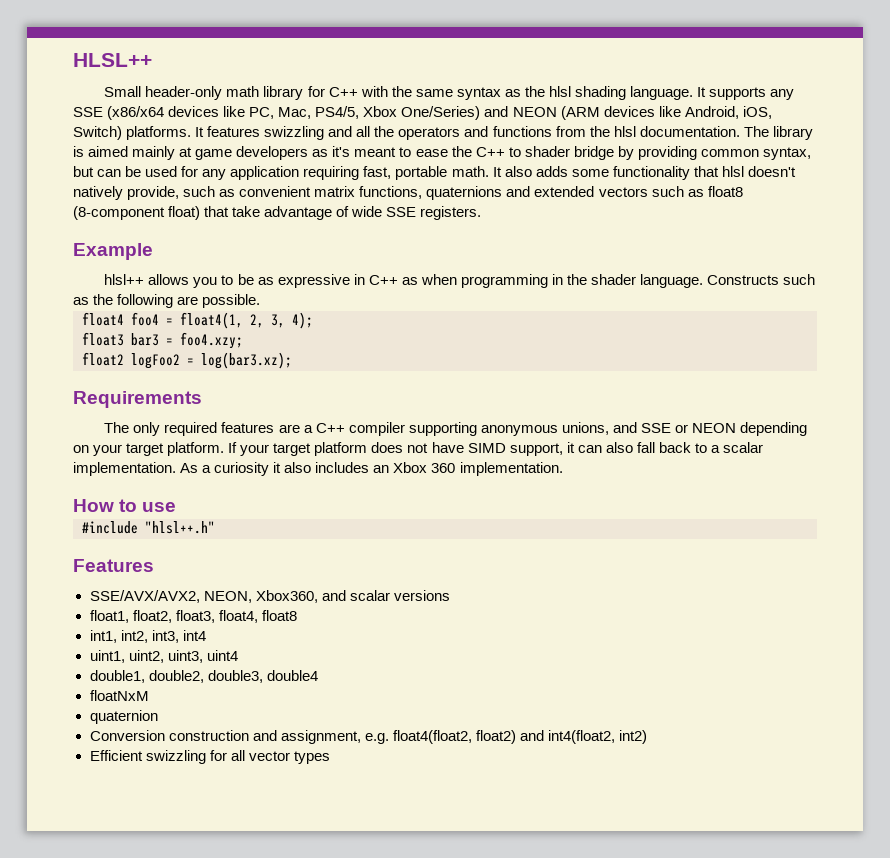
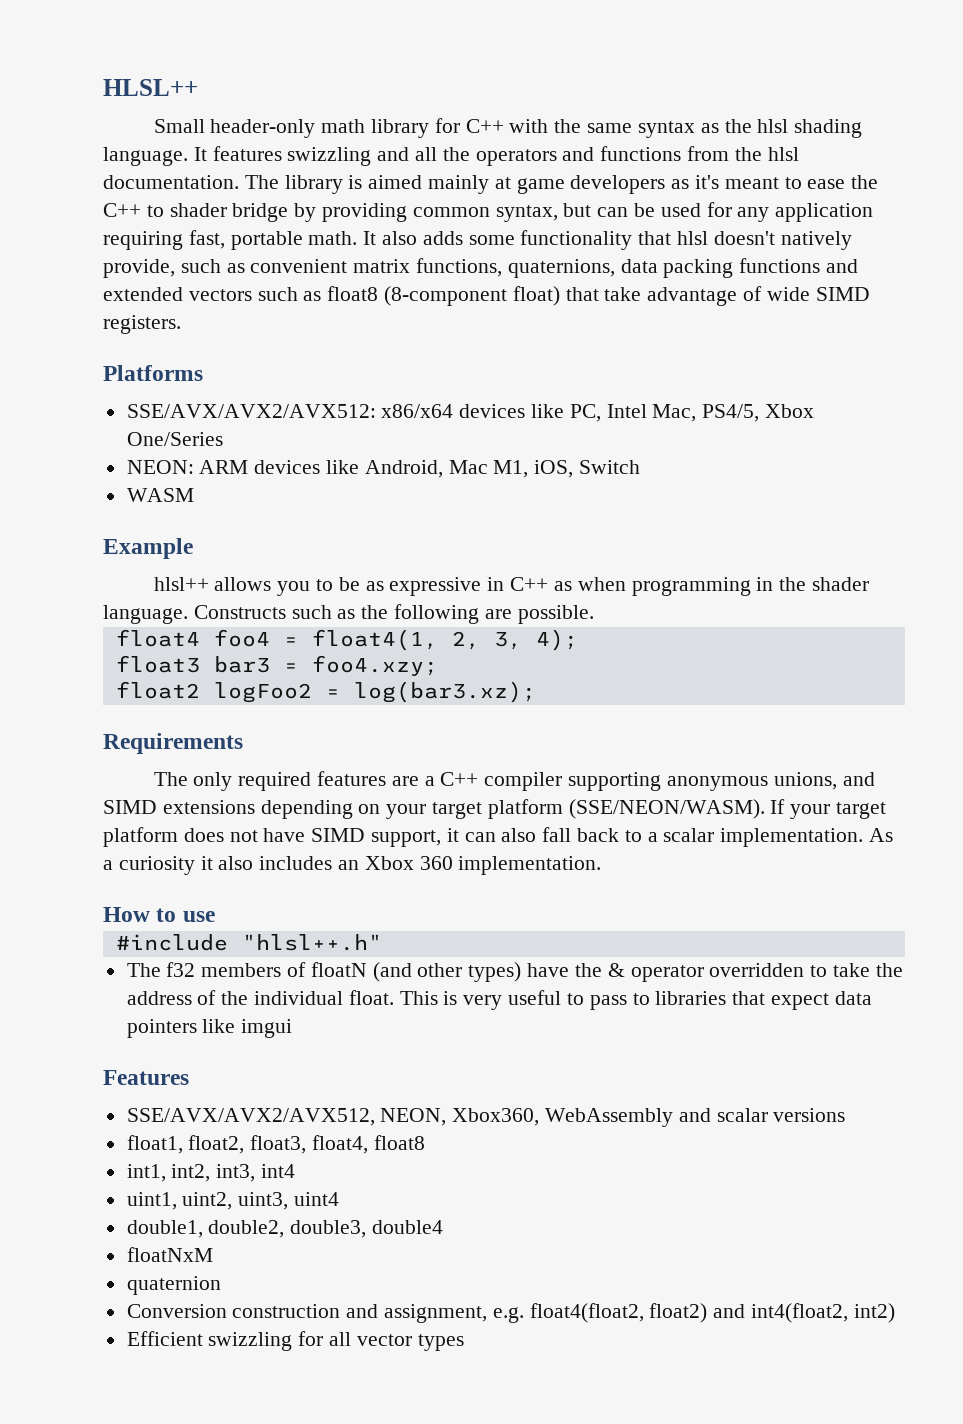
[709,87,795,100] [73,106,772,120] [73,126,205,140] supports any SSE (x86/x64 devices like PC, Mac, PS4/5, Xbox One/Series) and NEON (ARM devices like Android, iOS, Switch) platforms. It -> (207, 154) none
[426,186,503,200] quaternions -> [507,258,821,278] quaternions, data packing functions
[386,207,417,217] SSE -> [815,287,870,301] SIMD
(482, 213) none -> [103,365,203,381] [126,404,815,422] [126,432,223,446] [126,460,641,478] [126,488,194,502] // Platforms // SSE/AVX/AVX2/AVX512: x86/x64 devices like PC, Intel Mac, PS4/5, Xbox One/Series // NEON: ARM devices like Android, Mac M1, iOS, Switch // WASM
[640,423,737,433] SSE or NEON -> [103,800,255,814] SIMD extensions
[167,442,225,456] platform. -> [487,799,765,819] platform (SSE/NEON/WASM).
(215, 527) none -> [126,962,903,982] [126,990,872,1010] [126,1019,293,1038] // The f32 members of floatN (and other types) have the & operator overridden to take the address of the individual float. This is very useful to pass to libraries that expect data pointers like imgui
[89,590,200,603] SSE/AVX/AVX2, -> [126,1108,375,1126] SSE/AVX/AVX2/AVX512,
(318, 596) none -> [545,1108,674,1127] WebAssembly

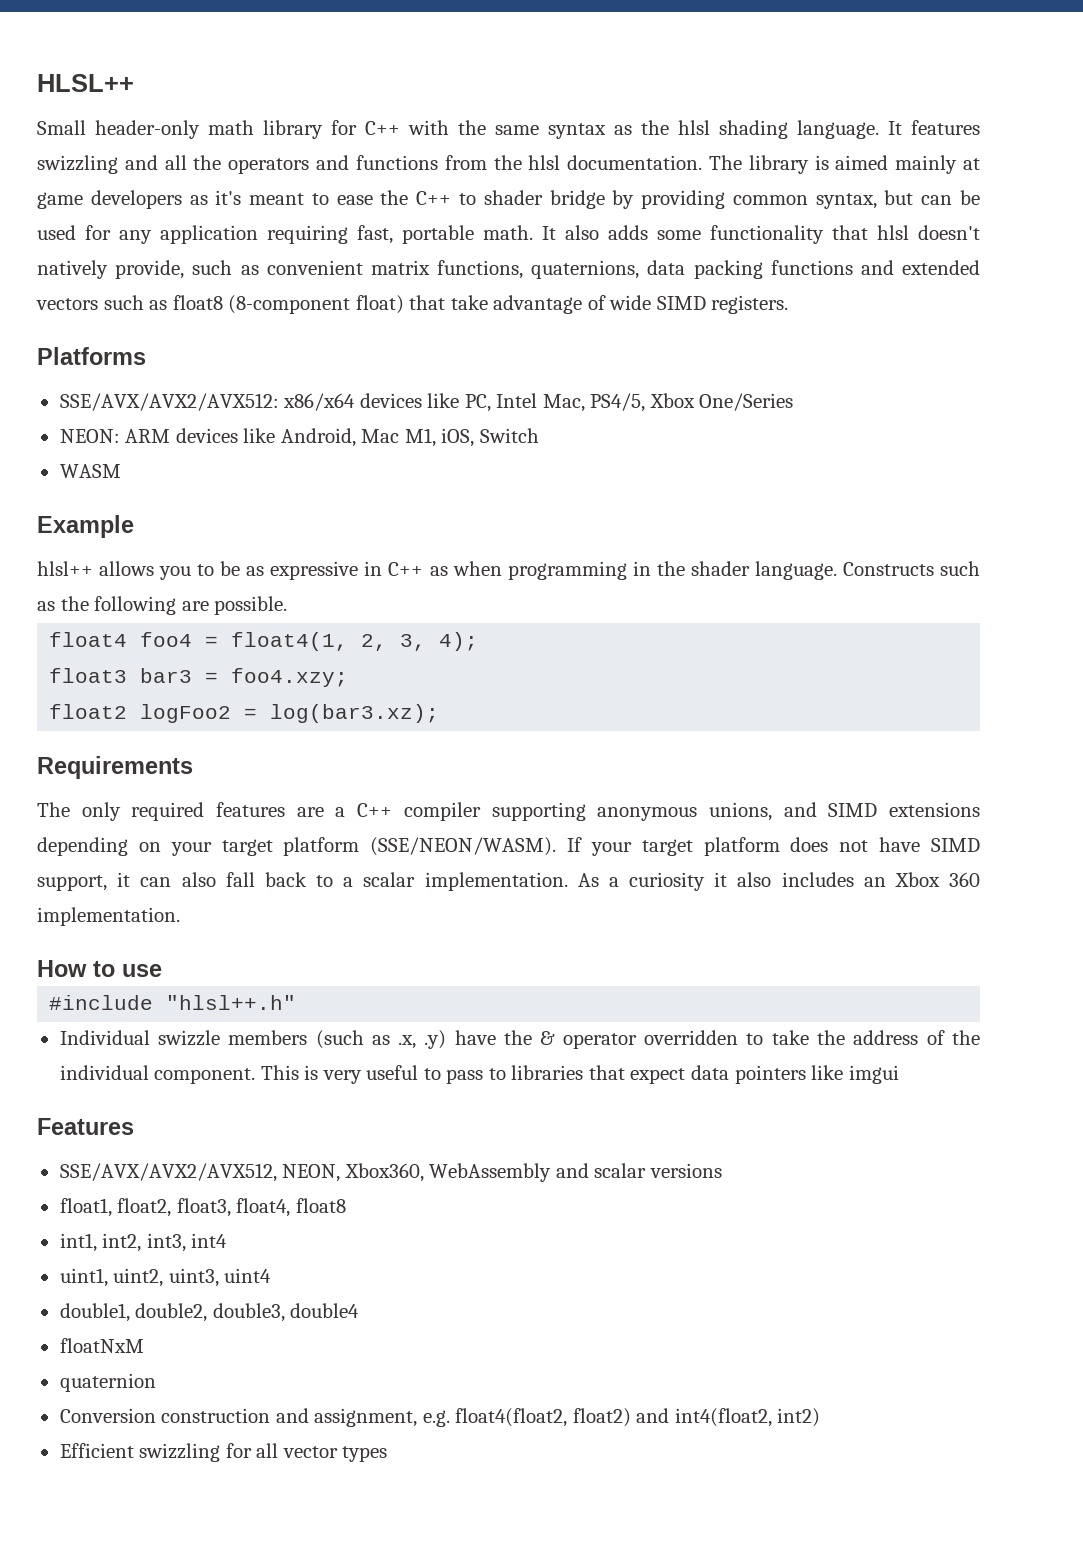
[126,962,522,982] The f32 members of floatN (and other types) -> [59,1030,447,1049] Individual swizzle members (such as .x, .y)
[348,990,394,1005] float. -> [154,1068,256,1084] component.

